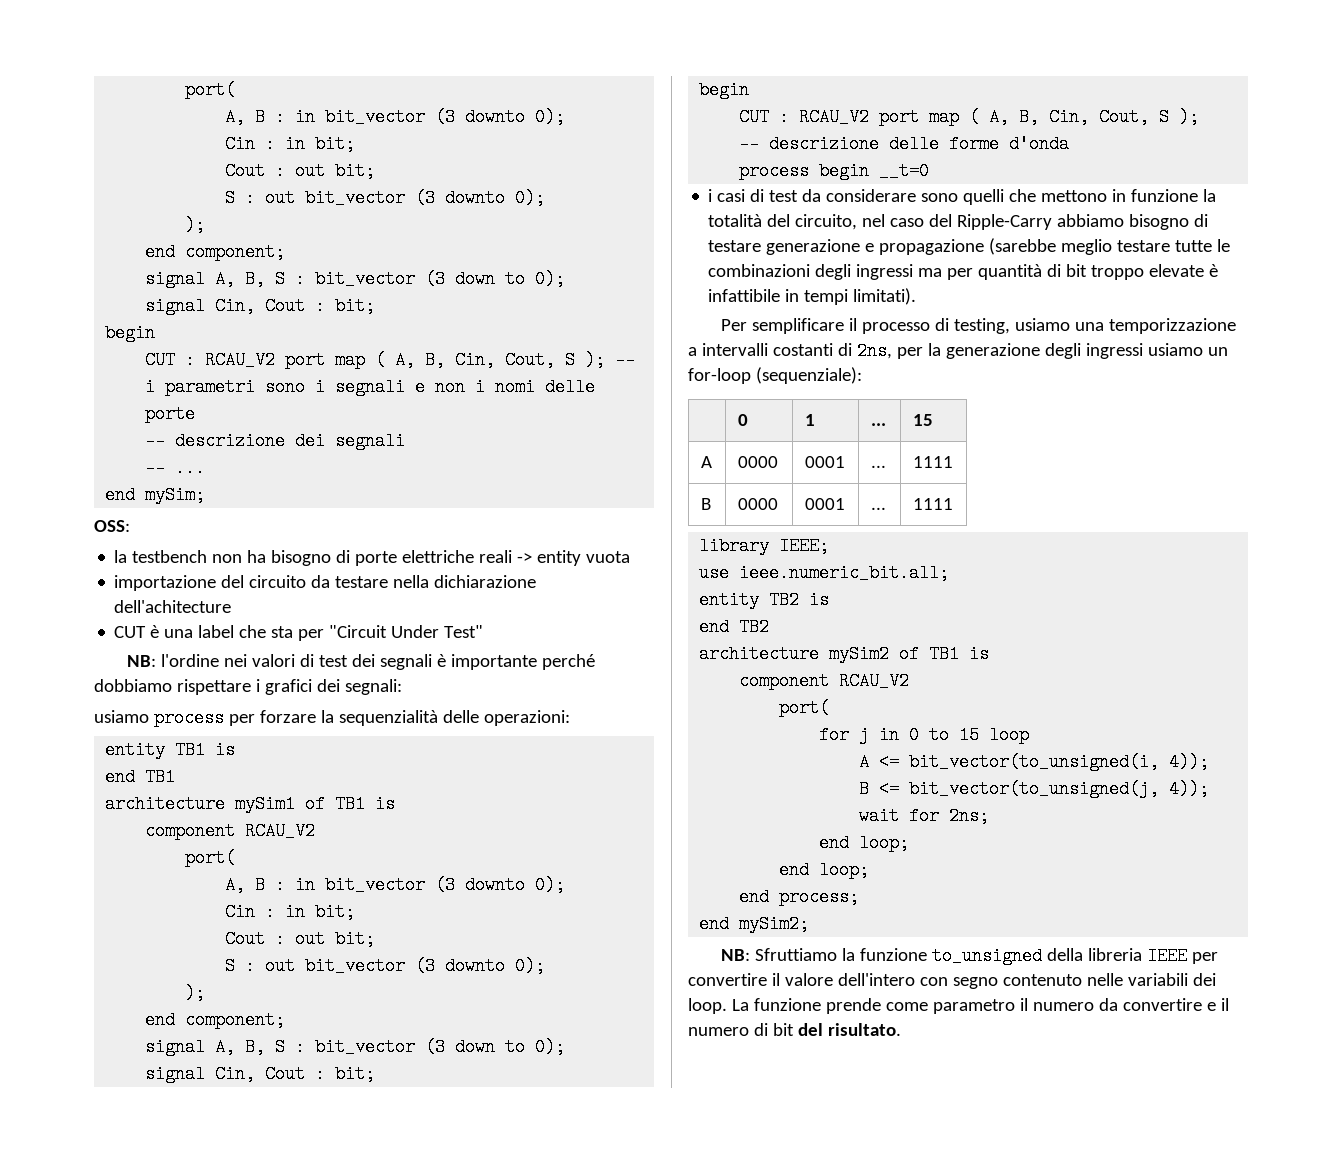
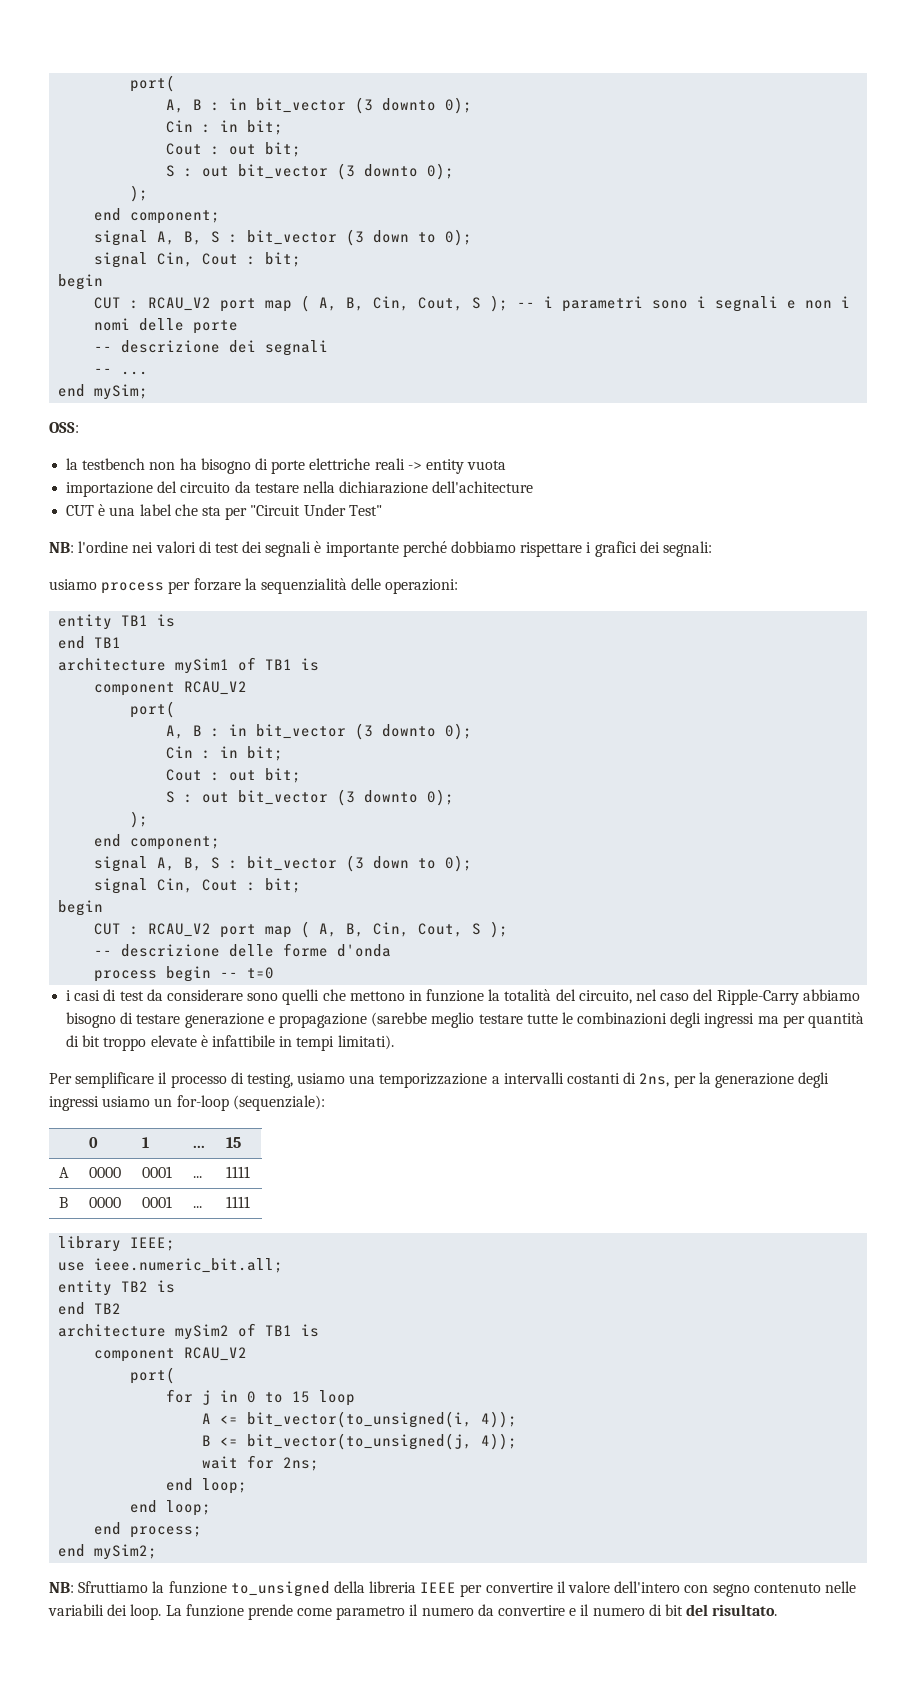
[879,162,930,180] __t=0 -> [220,967,275,979] -- t=0

